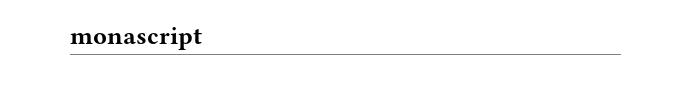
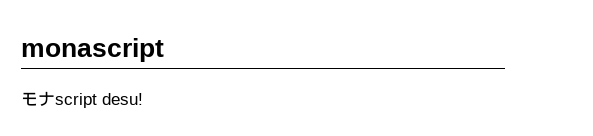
(202, 38) none -> [21,91,143,108] // モナscript desu!

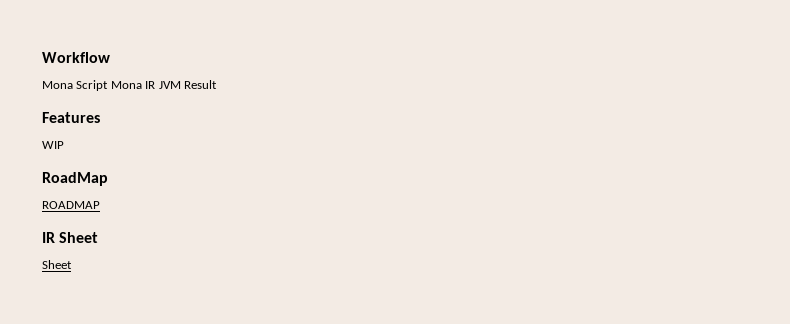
[21,38,164,62] [21,91,143,108] monascript // モナscript desu! -> [42,52,110,63] [42,80,217,91] [42,112,100,123] [42,141,64,149] [42,172,108,186] [42,201,100,209] [42,232,99,243] [42,260,72,269] Workflow // Mona Script Mona IR JVM Result // Features // WIP // RoadMap // ROADMAP // IR Sheet // Sheet

